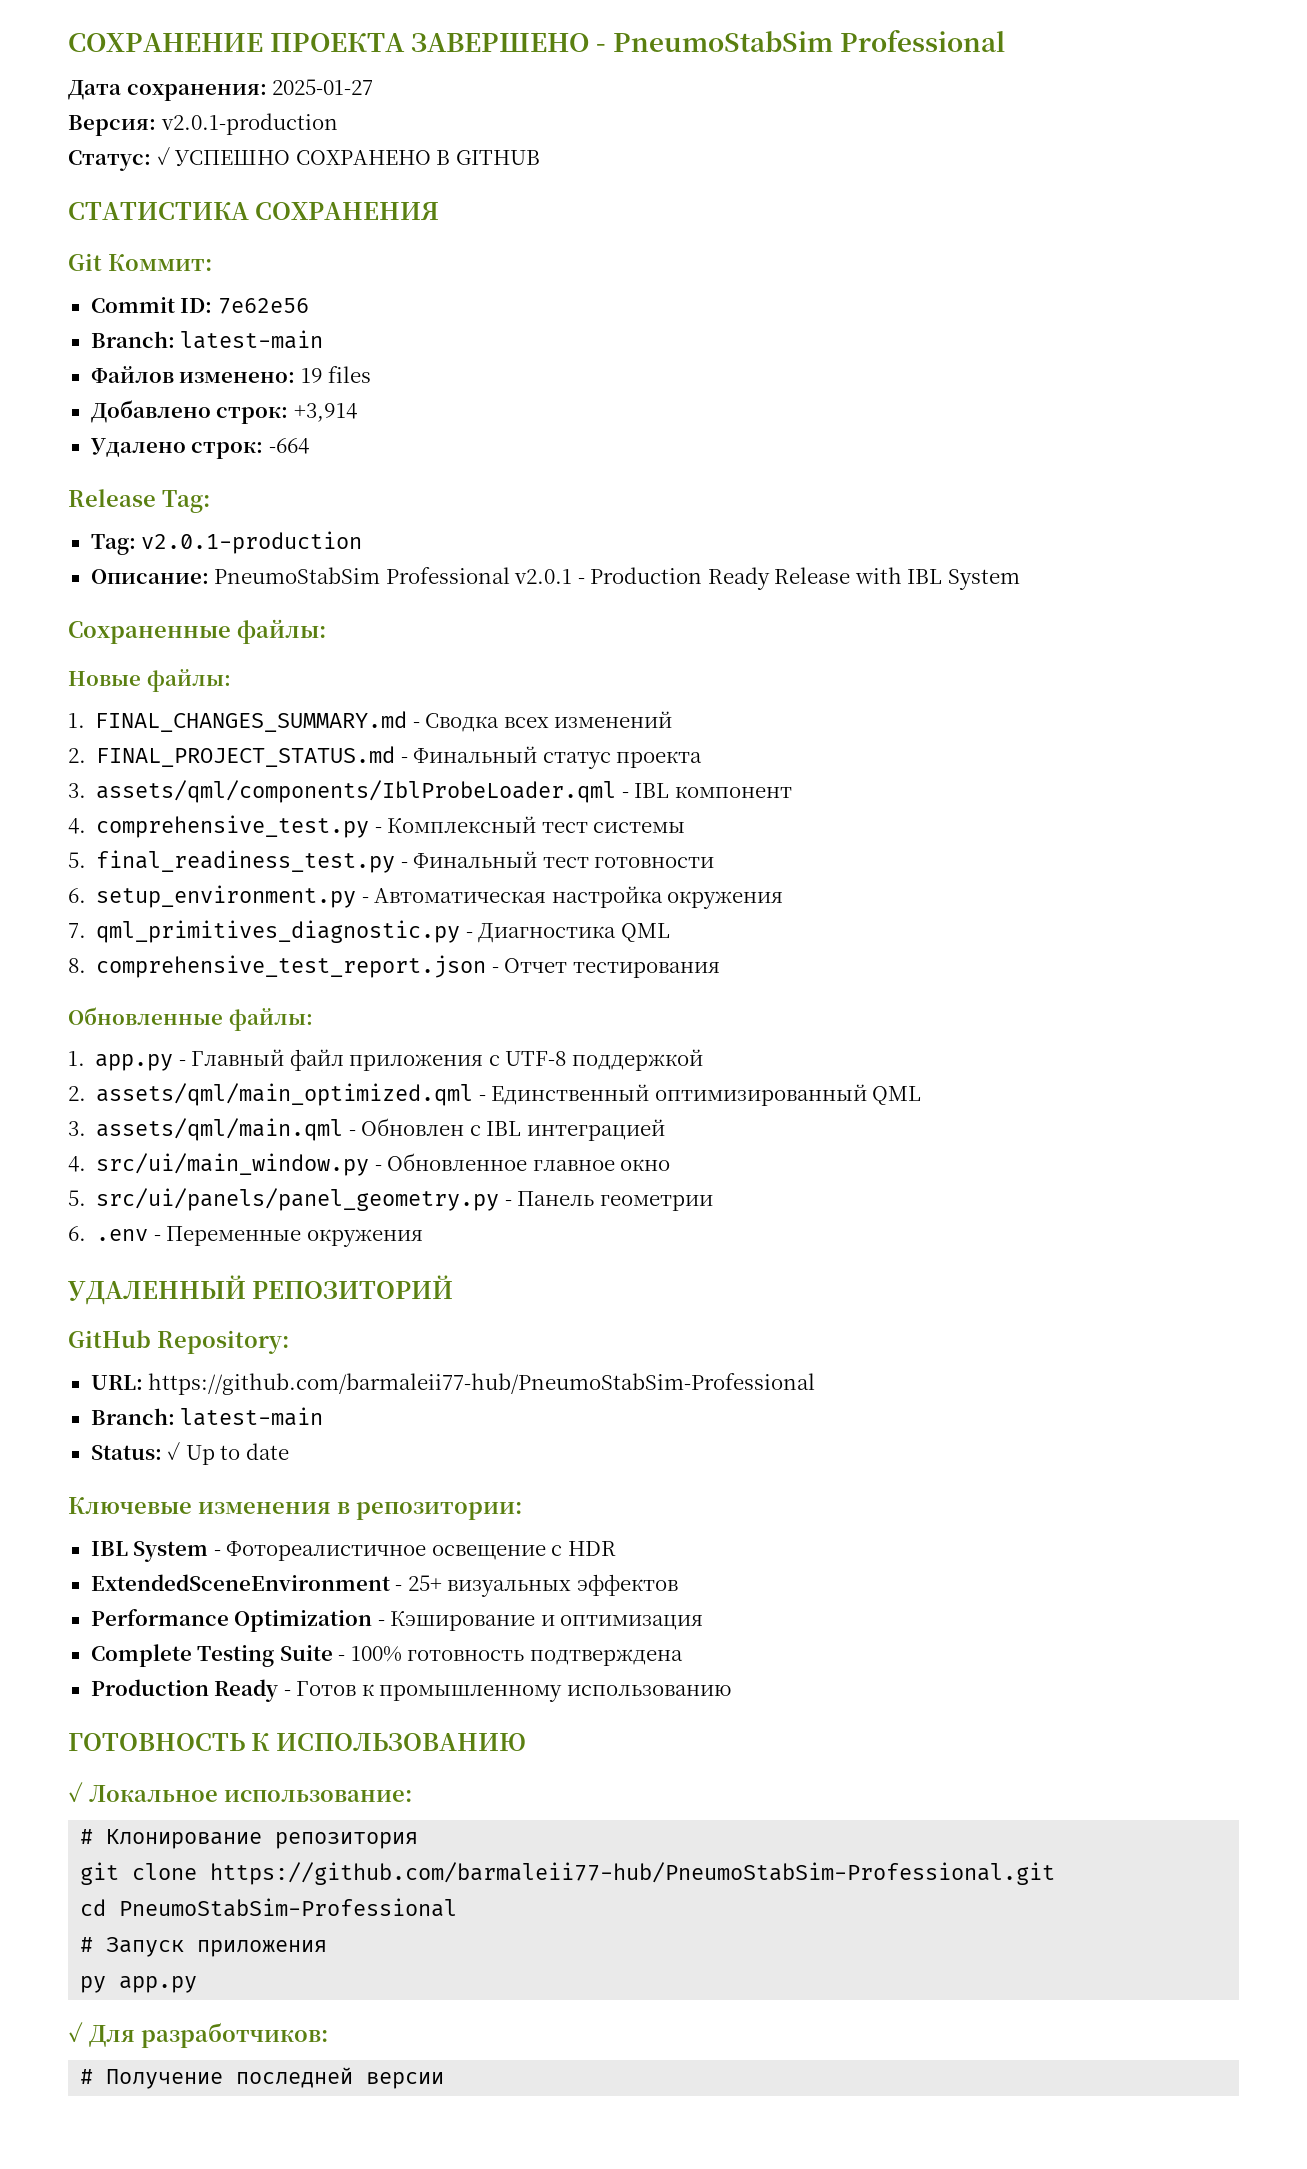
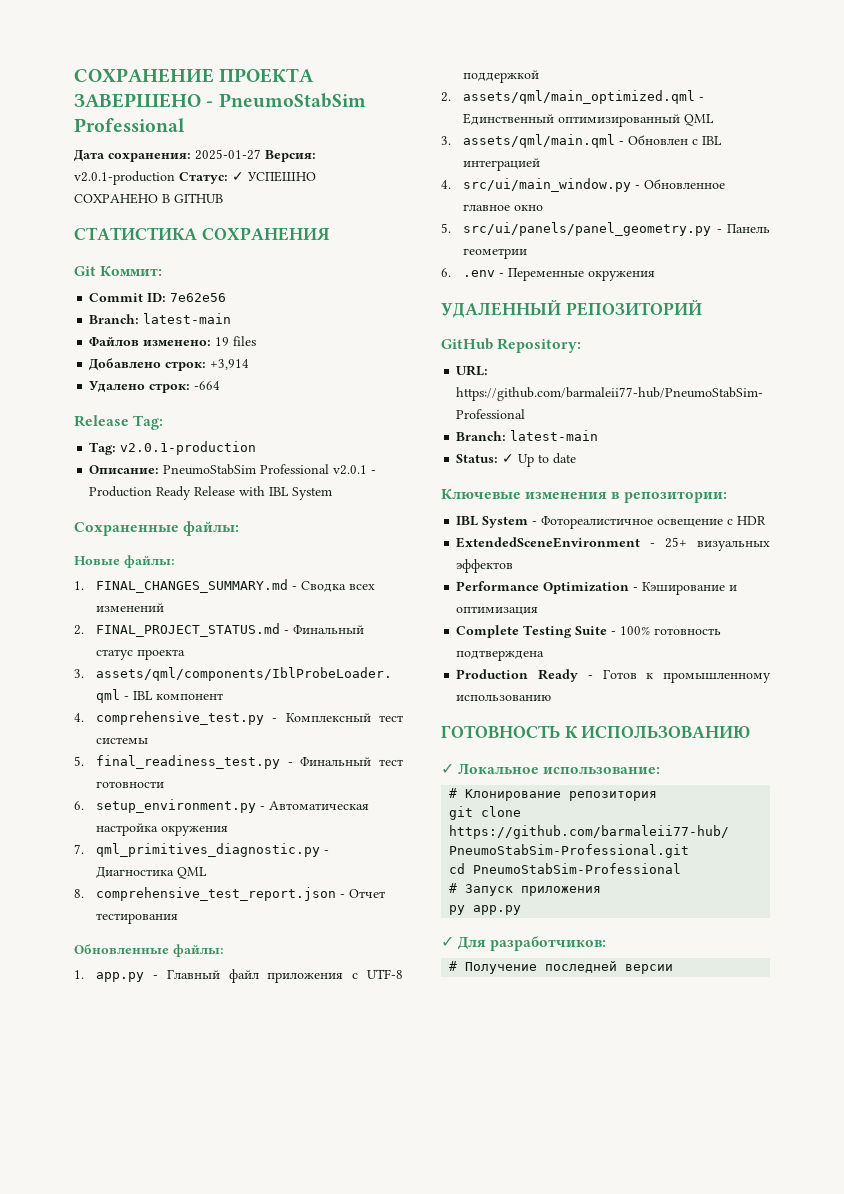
(374, 87) // -> (261, 154) none
(338, 124) // -> (175, 178) none

